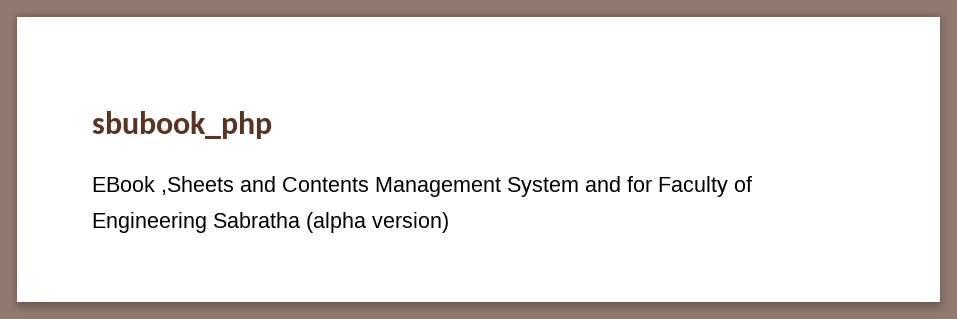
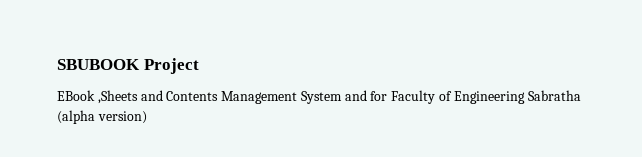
[92,111,272,139] sbubook_php -> [57,58,199,74] SBUBOOK Project

